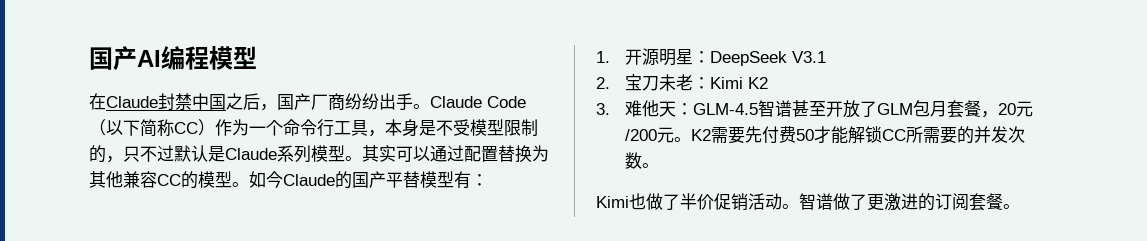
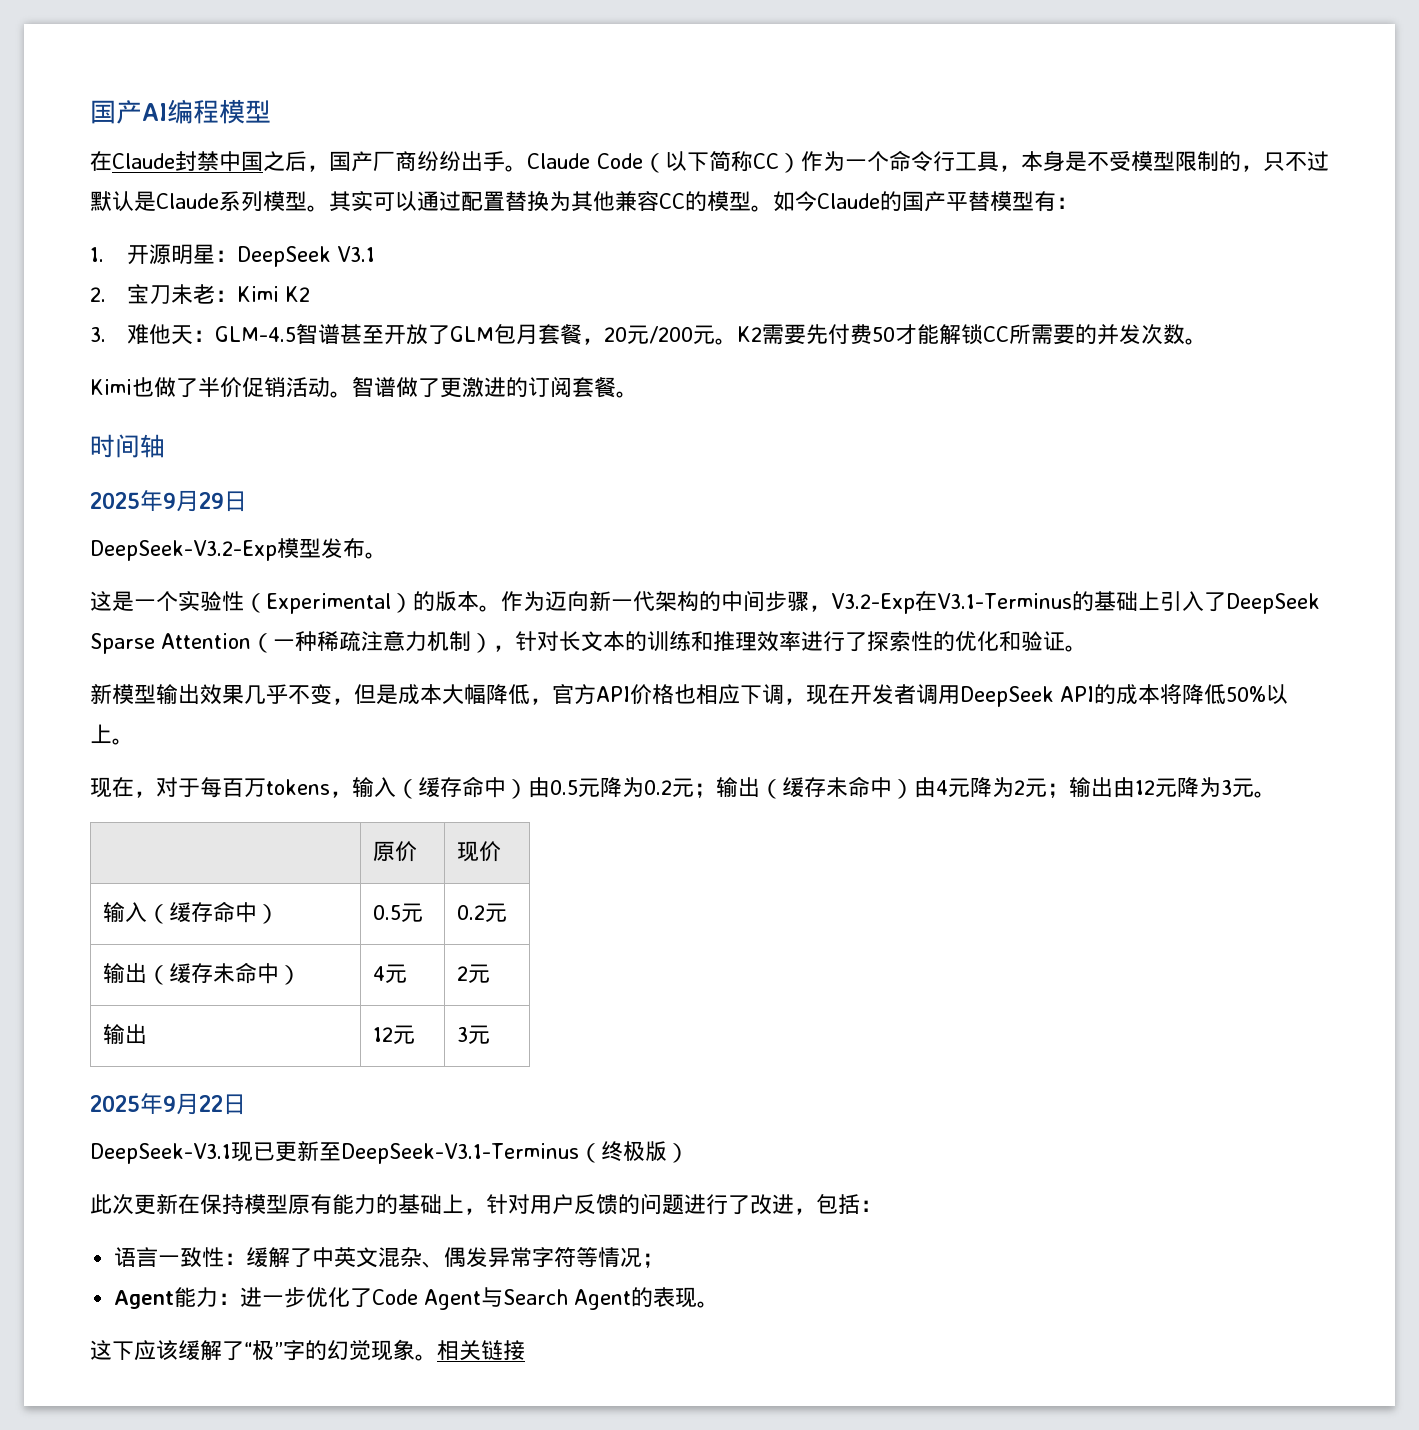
(1020, 206) none -> [90,434,165,458] [90,490,247,512] [90,538,387,561] [90,590,1320,614] [90,630,1087,654] [90,683,1288,707] [90,724,134,745] [90,776,1276,799] [372,841,417,862] [456,841,501,862] [102,901,279,924] [372,903,423,922] [456,903,507,922] [102,962,301,985] [372,964,407,983] [456,964,490,983] [102,1024,147,1044] [372,1025,415,1044] [456,1025,490,1044] [90,1093,246,1115] [90,1141,689,1164] [90,1193,882,1215] [114,1247,665,1268] [114,1287,720,1310] [90,1339,525,1361] // 时间轴 // 2025年9月29日 // DeepSeek-V3.2-Exp模型发布。 // 这是一个实验性（Experimental）的版本。作为迈向新一代架构的中间步骤，V3.2-Exp在V3.1-Terminus的基础上引入了DeepSeek Sparse Attention（一种稀疏注意力机制），针对长文本的训练和推理效率进行了探索性的优化和验证。 // 新模型输出效果几乎不变，但是成本大幅降低，官方API价格也相应下调，现在开发者调用DeepSeek API的成本将降低50%以上。 // 现在，对于每百万tokens，输入（缓存命中）由0.5元降为0.2元；输出（缓存未命中）由4元降为2元；输出由12元降为3元。 // | 原价 | 现价 // 输入（缓存命中） | 0.5元 | 0.2元 // 输出（缓存未命中） | 4元 | 2元 // 输出 | 12元 | 3元 // 2025年9月22日 // DeepSeek-V3.1现已更新至DeepSeek-V3.1-Terminus（终极版） // 此次更新在保持模型原有能力的基础上，针对用户反馈的问题进行了改进，包括： // 语言一致性：缓解了中英文混杂、偶发异常字符等情况； // Agent能力：进一步优化了Code Agent与Search Agent的表现。 // 这下应该缓解了“极”字的幻觉现象。相关链接

